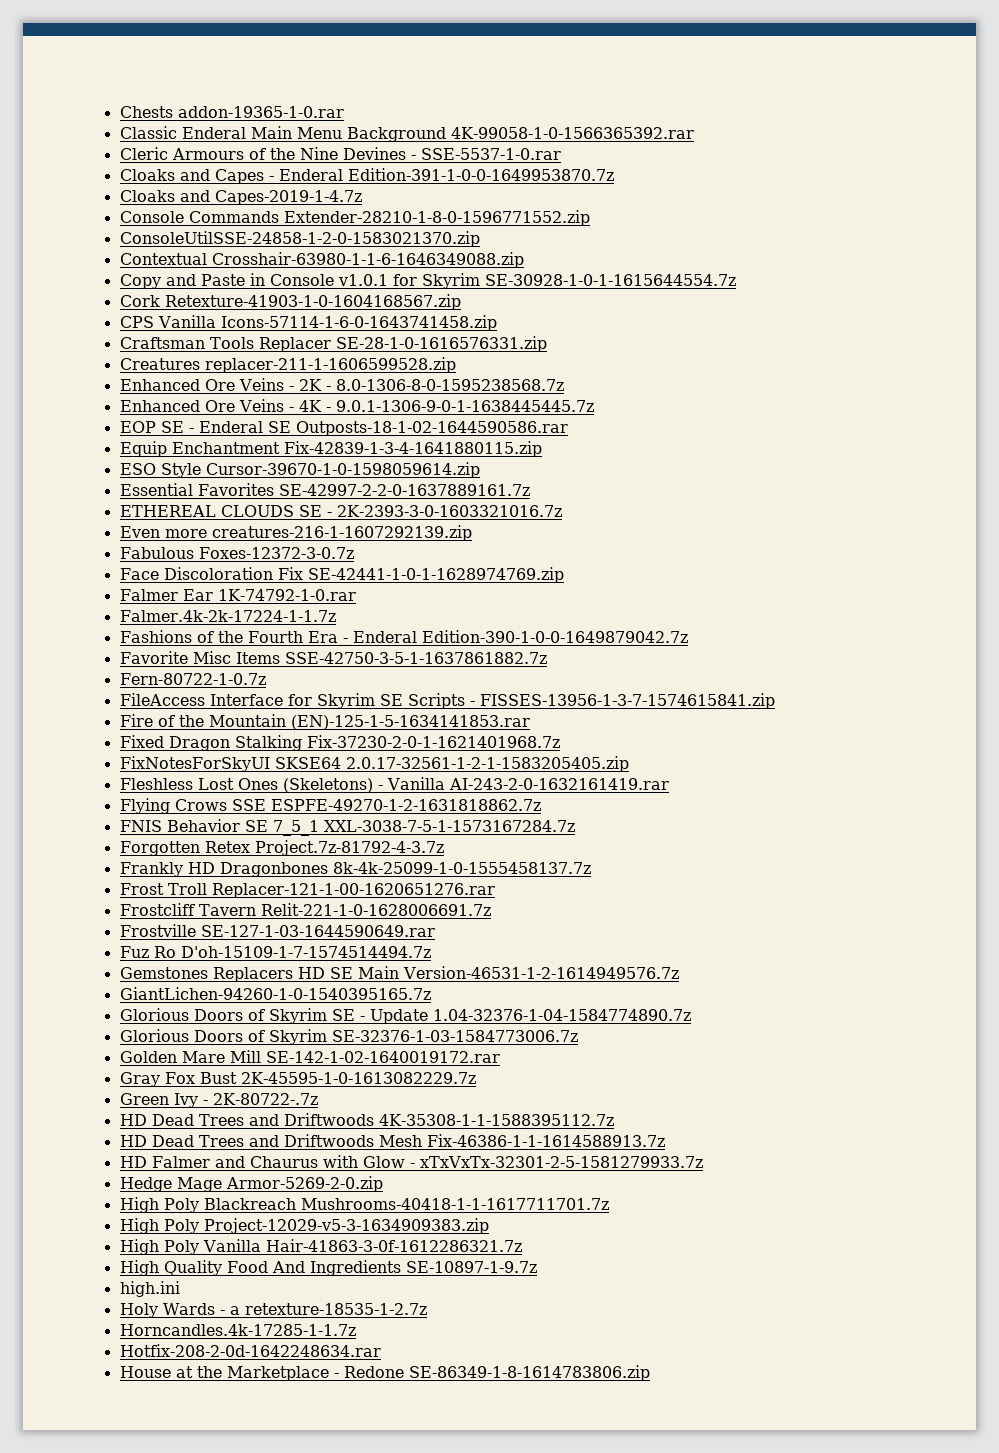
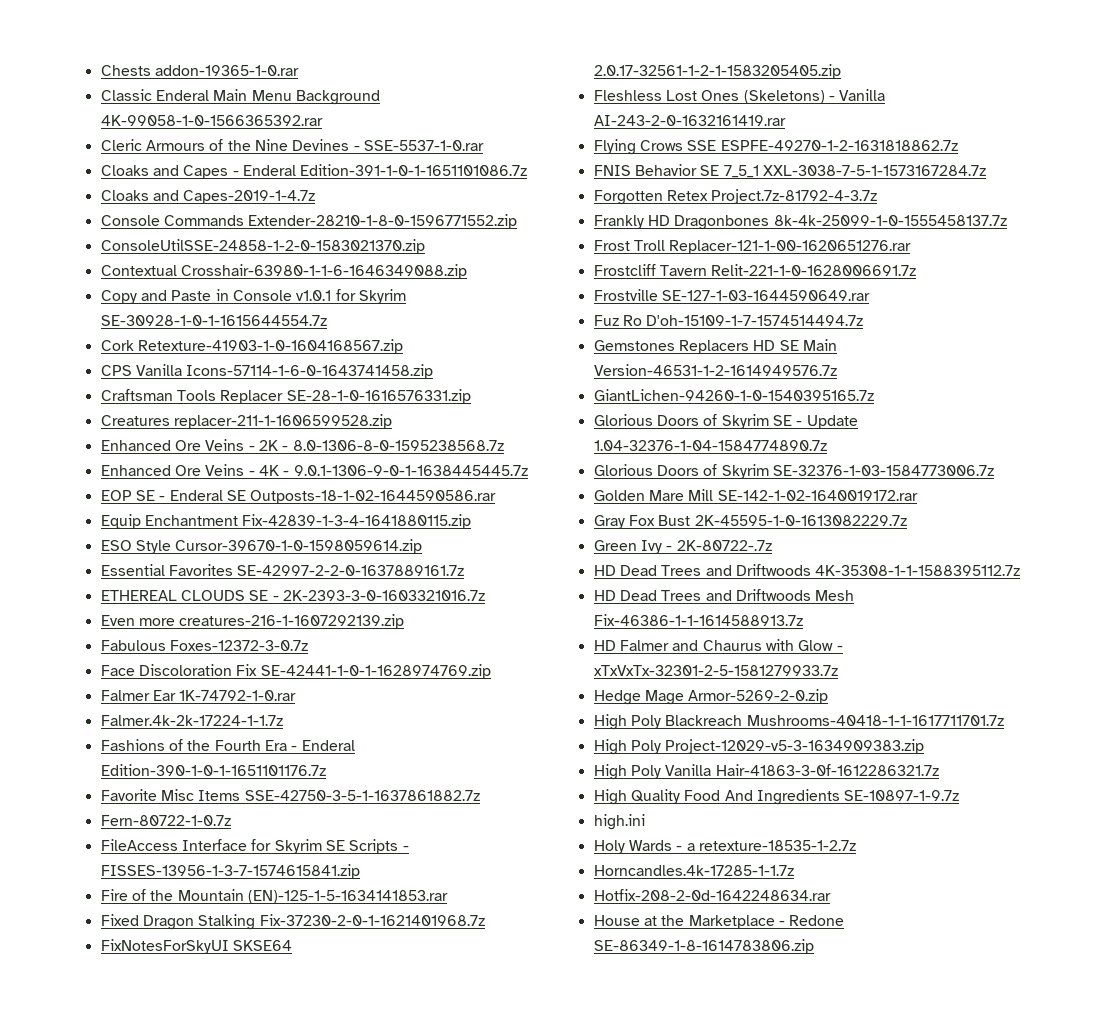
[347,168,614,181] Edition-391-1-0-0-1649953870.7z -> [300,164,528,176] Edition-391-1-0-1-1651101086.7z
[421,630,688,643] Edition-390-1-0-0-1649879042.7z -> [100,764,326,776] Edition-390-1-0-1-1651101176.7z

